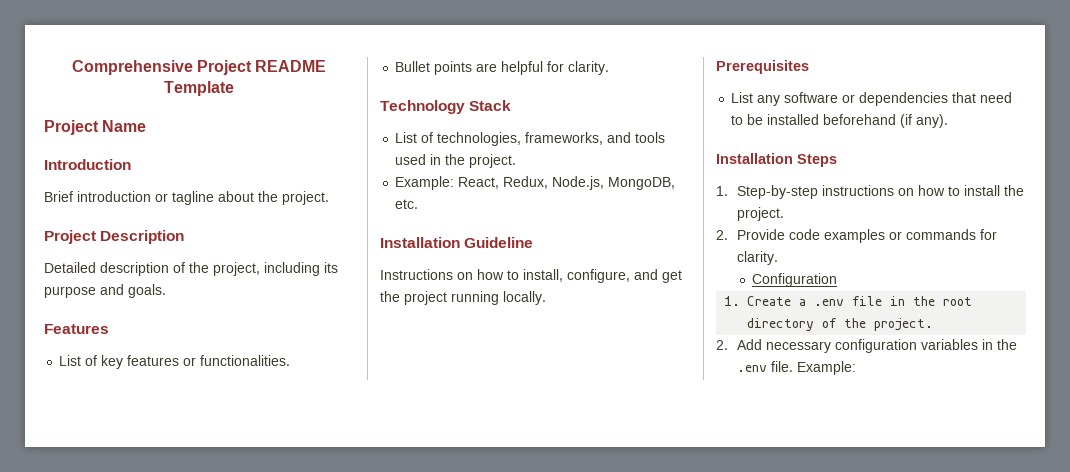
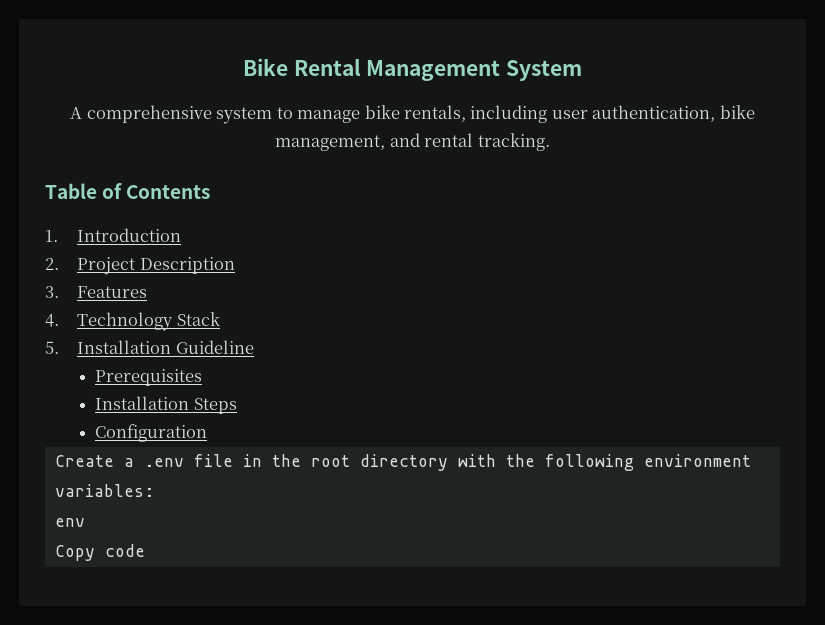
[71,60,327,75] [164,81,234,96] [44,120,147,135] [44,159,131,170] [44,191,329,205] [44,230,185,244] [44,262,338,276] [44,284,166,298] [44,324,109,334] [59,355,291,369] [395,61,610,75] [380,100,512,114] [395,132,666,146] [395,154,517,168] [395,176,676,190] [395,199,419,209] [380,237,534,248] [380,269,682,283] [380,291,546,305] [716,60,809,74] [731,92,1013,106] [731,114,949,128] [716,153,837,167] [716,185,1025,199] [737,207,785,221] [716,229,998,243] [737,251,779,265] Comprehensive Project README Template // Project Name // Introduction // Brief introduction or tagline about the project. // Project Description // Detailed description of the project, including its purpose and goals. // Features // List of key features or functionalities. // Bullet points are helpful for clarity. // Technology Stack // List of technologies, frameworks, and tools used in the project. // Example: React, Redux, Node.js, MongoDB, etc. // Installation Guideline // Instructions on how to install, configure, and get the project running locally. // Prerequisites // List any software or dependencies that need to be installed beforehand (if any). // Installation Steps // 1. Step-by-step instructions on how to install the project. // 2. Provide code examples or commands for clarity. -> [242,58,583,81] [70,105,755,124] [275,133,550,151] [45,183,211,199] [45,228,182,242] [45,257,235,275] [45,286,148,298] [45,312,220,331] [45,340,254,354] [95,369,203,386] [95,396,237,414] Bike Rental Management System // A comprehensive system to manage bike rentals, including user authentication, bike management, and rental tracking. // Table of Contents // 1. Introduction // 2. Project Description // 3. Features // 4. Technology Stack // 5. Installation Guideline // Prerequisites // Installation Steps
[724,296,741,306] 1. -> (208, 433) none
[822,318,934,331] [716,339,1018,353] [737,361,857,375] of the project. // 2. Add necessary configuration variables in the .env file. Example: -> [457,454,751,471] [54,484,154,497] [54,518,85,527] [54,544,145,561] with the following environment variables: // env // Copy code

